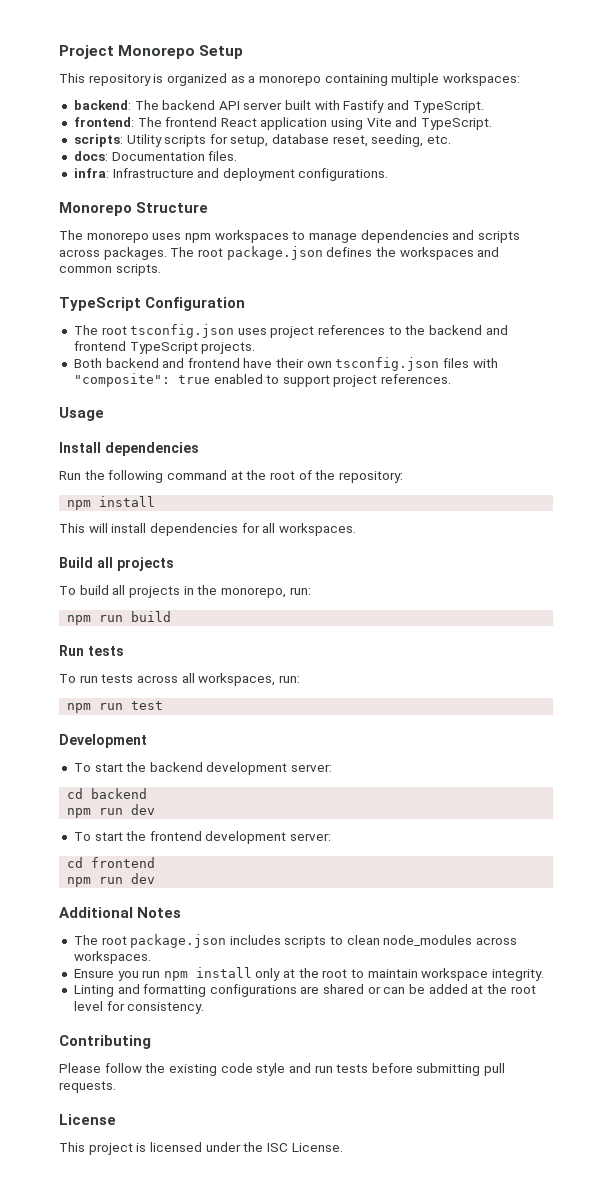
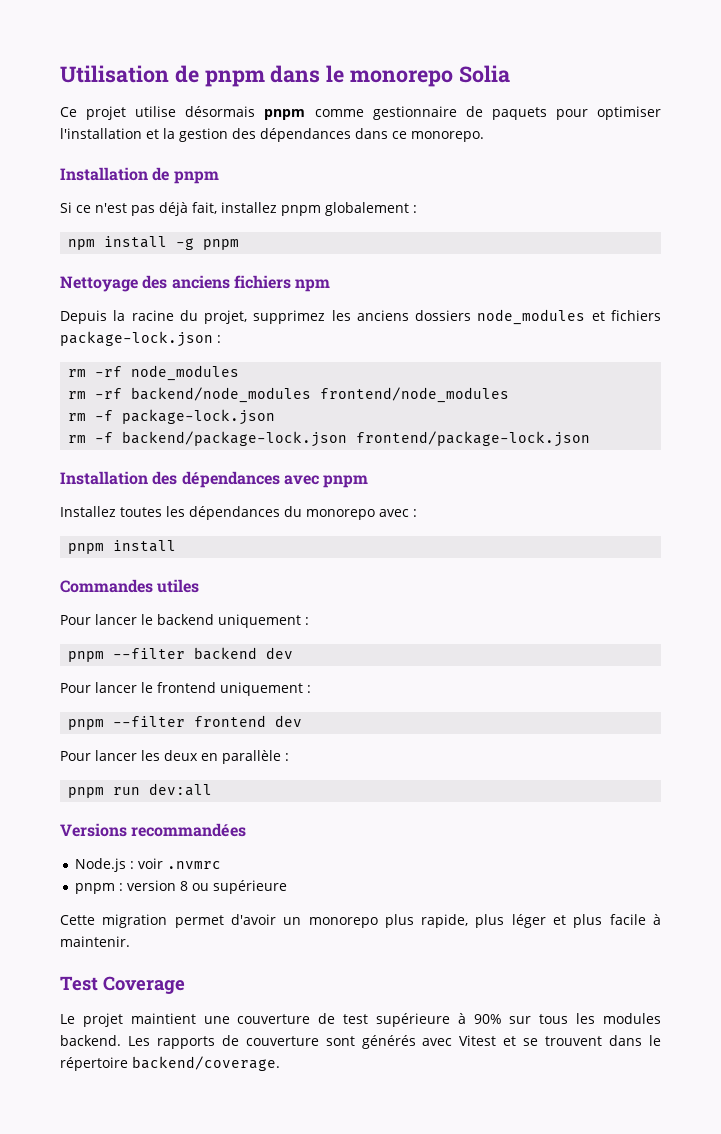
[59,45,244,59] [59,73,520,86] [73,100,484,113] [73,117,493,130] [73,134,452,147] [73,151,238,161] [73,168,389,181] [59,202,209,216] [59,230,520,243] [59,246,500,260] [59,264,161,276] [59,297,246,311] [73,324,508,338] [73,341,256,354] [73,357,498,371] [73,373,452,387] [59,407,104,421] [59,442,199,456] [59,470,403,483] [67,496,156,510] [59,523,356,536] [59,557,174,571] [59,585,311,598] [67,611,172,625] [59,645,124,656] [59,673,300,686] [67,701,164,713] [59,734,147,748] [73,762,333,775] [67,788,148,799] [67,804,156,818] [73,831,332,844] [67,857,156,868] [67,873,156,887] [59,907,182,918] [73,934,518,948] [73,951,151,964] [73,967,544,981] [73,984,536,997] [73,1001,205,1014] [59,1035,151,1049] [59,1063,506,1076] [59,1081,116,1093] [59,1114,116,1125] [59,1142,343,1155] Project Monorepo Setup // This repository is organized as a monorepo containing multiple workspaces: // backend: The backend API server built with Fastify and TypeScript. // frontend: The frontend React application using Vite and TypeScript. // scripts: Utility scripts for setup, database reset, seeding, etc. // docs: Documentation files. // infra: Infrastructure and deployment configurations. // Monorepo Structure // The monorepo uses npm workspaces to manage dependencies and scripts across packages. The root package.json defines the workspaces and common scripts. // TypeScript Configuration // The root tsconfig.json uses project references to the backend and frontend TypeScript projects. // Both backend and frontend have their own tsconfig.json files with "composite": true enabled to support project references. // Usage // Install dependencies // Run the following command at the root of the repository: // npm install // This will install dependencies for all workspaces. // Build all projects // To build all projects in the monorepo, run: // npm run build // Run tests // To run tests across all workspaces, run: // npm run test // Development // To start the backend development server: // cd backend // npm run dev // To start the frontend development server: // cd frontend // npm run dev // Additional Notes // The root package.json includes scripts to clean node_modules across workspaces. // Ensure you run npm install only at the root to maintain workspace integrity. // Linting and formatting configurations are shared or can be added at the root level for consistency. // Contributing // Please follow the existing code style and run tests before submitting pull requests. // License // This project is licensed under the ISC License. -> [60,65,510,87] [60,106,662,120] [60,128,484,142] [60,167,219,184] [60,202,417,216] [68,236,240,250] [60,275,331,292] [60,309,661,325] [60,331,221,347] [68,365,240,381] [68,387,510,403] [68,409,276,425] [68,431,591,447] [60,471,369,488] [60,506,417,520] [68,540,177,554] [60,579,200,593] [60,614,309,628] [68,647,294,662] [60,682,311,696] [68,715,303,730] [60,750,289,764] [68,783,213,798] [60,823,247,837] [75,858,222,872] [75,880,288,894] [60,914,661,928] [60,936,130,947] [60,976,185,994] [60,1013,662,1027] [60,1035,661,1049] [60,1056,280,1071] Utilisation de pnpm dans le monorepo Solia // Ce projet utilise désormais pnpm comme gestionnaire de paquets pour optimiser l'installation et la gestion des dépendances dans ce monorepo. // Installation de pnpm // Si ce n'est pas déjà fait, installez pnpm globalement : // npm install -g pnpm // Nettoyage des anciens fichiers npm // Depuis la racine du projet, supprimez les anciens dossiers node_modules et fichiers package-lock.json : // rm -rf node_modules // rm -rf backend/node_modules frontend/node_modules // rm -f package-lock.json // rm -f backend/package-lock.json frontend/package-lock.json // Installation des dépendances avec pnpm // Installez toutes les dépendances du monorepo avec : // pnpm install // Commandes utiles // Pour lancer le backend uniquement : // pnpm --filter backend dev // Pour lancer le frontend uniquement : // pnpm --filter frontend dev // Pour lancer les deux en parallèle : // pnpm run dev:all // Versions recommandées // Node.js : voir .nvmrc // pnpm : version 8 ou supérieure // Cette migration permet d'avoir un monorepo plus rapide, plus léger et plus facile à maintenir. // Test Coverage // Le projet maintient une couverture de test supérieure à 90% sur tous les modules backend. Les rapports de couverture sont générés avec Vitest et se trouvent dans le répertoire backend/coverage.

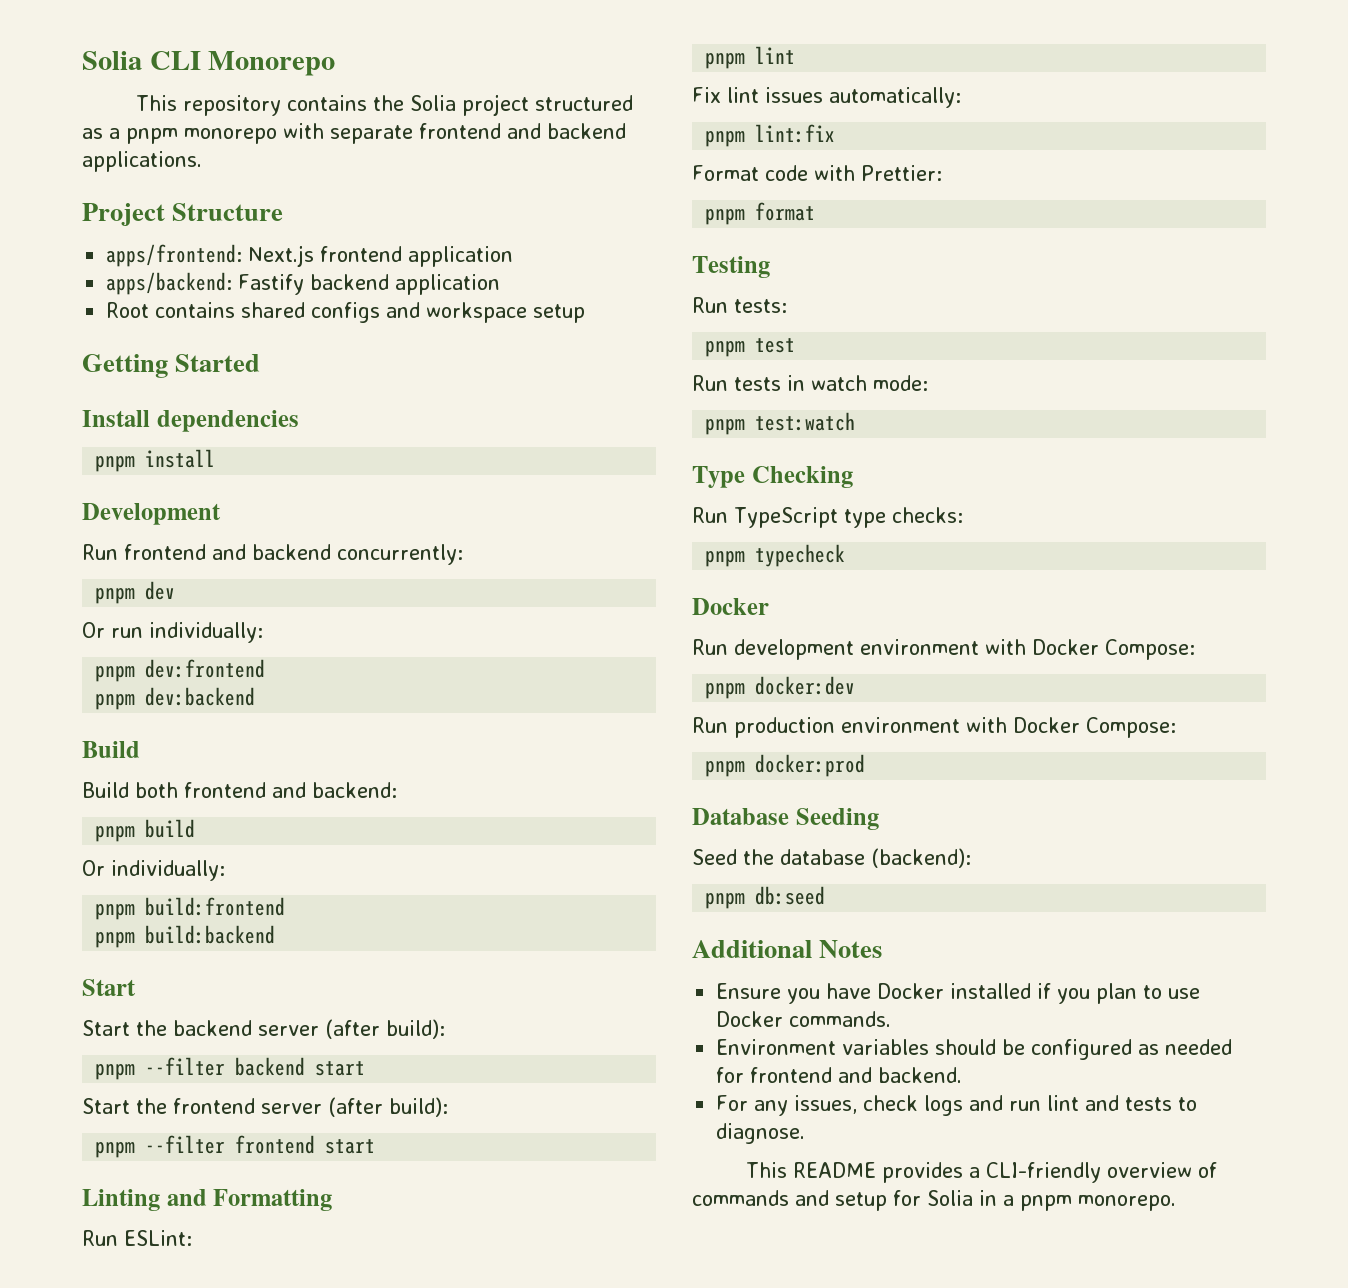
[60,65,510,87] [60,106,662,120] [60,128,484,142] [60,167,219,184] [60,202,417,216] [68,236,240,250] [60,275,331,292] [60,309,661,325] [60,331,221,347] [68,365,240,381] [68,387,510,403] [68,409,276,425] [68,431,591,447] [60,471,369,488] [60,506,417,520] [68,540,177,554] [60,579,200,593] [60,614,309,628] [68,647,294,662] [60,682,311,696] [68,715,303,730] [60,750,289,764] [68,783,213,798] [60,823,247,837] [75,858,222,872] [75,880,288,894] [60,914,661,928] [60,936,130,947] [60,976,185,994] [60,1013,662,1027] [60,1035,661,1049] [60,1056,280,1071] Utilisation de pnpm dans le monorepo Solia // Ce projet utilise désormais pnpm comme gestionnaire de paquets pour optimiser l'installation et la gestion des dépendances dans ce monorepo. // Installation de pnpm // Si ce n'est pas déjà fait, installez pnpm globalement : // npm install -g pnpm // Nettoyage des anciens fichiers npm // Depuis la racine du projet, supprimez les anciens dossiers node_modules et fichiers package-lock.json : // rm -rf node_modules // rm -rf backend/node_modules frontend/node_modules // rm -f package-lock.json // rm -f backend/package-lock.json frontend/package-lock.json // Installation des dépendances avec pnpm // Installez toutes les dépendances du monorepo avec : // pnpm install // Commandes utiles // Pour lancer le backend uniquement : // pnpm --filter backend dev // Pour lancer le frontend uniquement : // pnpm --filter frontend dev // Pour lancer les deux en parallèle : // pnpm run dev:all // Versions recommandées // Node.js : voir .nvmrc // pnpm : version 8 ou supérieure // Cette migration permet d'avoir un monorepo plus rapide, plus léger et plus facile à maintenir. // Test Coverage // Le projet maintient une couverture de test supérieure à 90% sur tous les modules backend. Les rapports de couverture sont générés avec Vitest et se trouvent dans le répertoire backend/coverage. -> [82,51,336,76] [136,94,634,116] [82,123,626,144] [82,151,202,172] [82,203,284,226] [106,244,514,267] [106,272,501,295] [106,302,586,323] [82,354,261,378] [82,410,299,432] [95,449,216,472] [82,503,221,525] [82,544,463,565] [95,581,176,604] [82,622,263,643] [95,659,266,682] [95,687,256,710] [82,741,140,758] [82,782,397,798] [95,819,196,842] [82,860,225,881] [95,897,286,920] [95,925,276,948] [82,979,136,996] [82,1019,445,1039] [95,1057,366,1080] [82,1097,448,1117] [95,1135,376,1158] [82,1189,333,1211] [82,1230,192,1246] [705,46,796,69] [692,87,961,108] [705,124,836,147] [692,165,942,181] [705,202,816,225] [692,256,770,278] [692,297,787,313] [705,338,796,357] [692,375,928,391] [705,412,856,435] [692,466,853,488] [692,507,963,528] [705,544,846,567] [692,598,769,615] [692,639,1195,660] [705,676,856,699] [692,717,1176,738] [705,754,866,777] [692,808,879,830] [692,848,971,868] [705,886,826,909] [692,940,883,958] [716,983,1201,1004] [716,1011,892,1027] [716,1039,1233,1060] [716,1067,963,1083] [716,1095,1198,1116] [716,1123,806,1144] [746,1162,1218,1183] [692,1190,1176,1211] Solia CLI Monorepo // This repository contains the Solia project structured as a pnpm monorepo with separate frontend and backend applications. // Project Structure // apps/frontend: Next.js frontend application // apps/backend: Fastify backend application // Root contains shared configs and workspace setup // Getting Started // Install dependencies // pnpm install // Development // Run frontend and backend concurrently: // pnpm dev // Or run individually: // pnpm dev:frontend // pnpm dev:backend // Build // Build both frontend and backend: // pnpm build // Or individually: // pnpm build:frontend // pnpm build:backend // Start // Start the backend server (after build): // pnpm --filter backend start // Start the frontend server (after build): // pnpm --filter frontend start // Linting and Formatting // Run ESLint: // pnpm lint // Fix lint issues automatically: // pnpm lint:fix // Format code with Prettier: // pnpm format // Testing // Run tests: // pnpm test // Run tests in watch mode: // pnpm test:watch // Type Checking // Run TypeScript type checks: // pnpm typecheck // Docker // Run development environment with Docker Compose: // pnpm docker:dev // Run production environment with Docker Compose: // pnpm docker:prod // Database Seeding // Seed the database (backend): // pnpm db:seed // Additional Notes // Ensure you have Docker installed if you plan to use Docker commands. // Environment variables should be configured as needed for frontend and backend. // For any issues, check logs and run lint and tests to diagnose. // This README provides a CLI-friendly overview of commands and setup for Solia in a pnpm monorepo.

